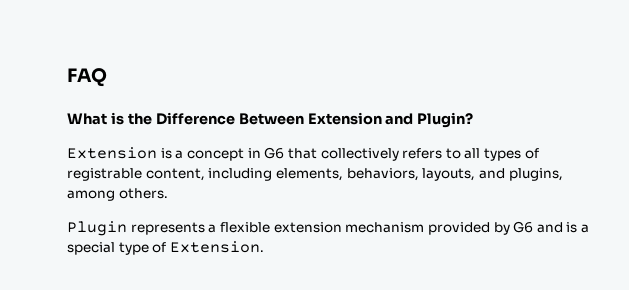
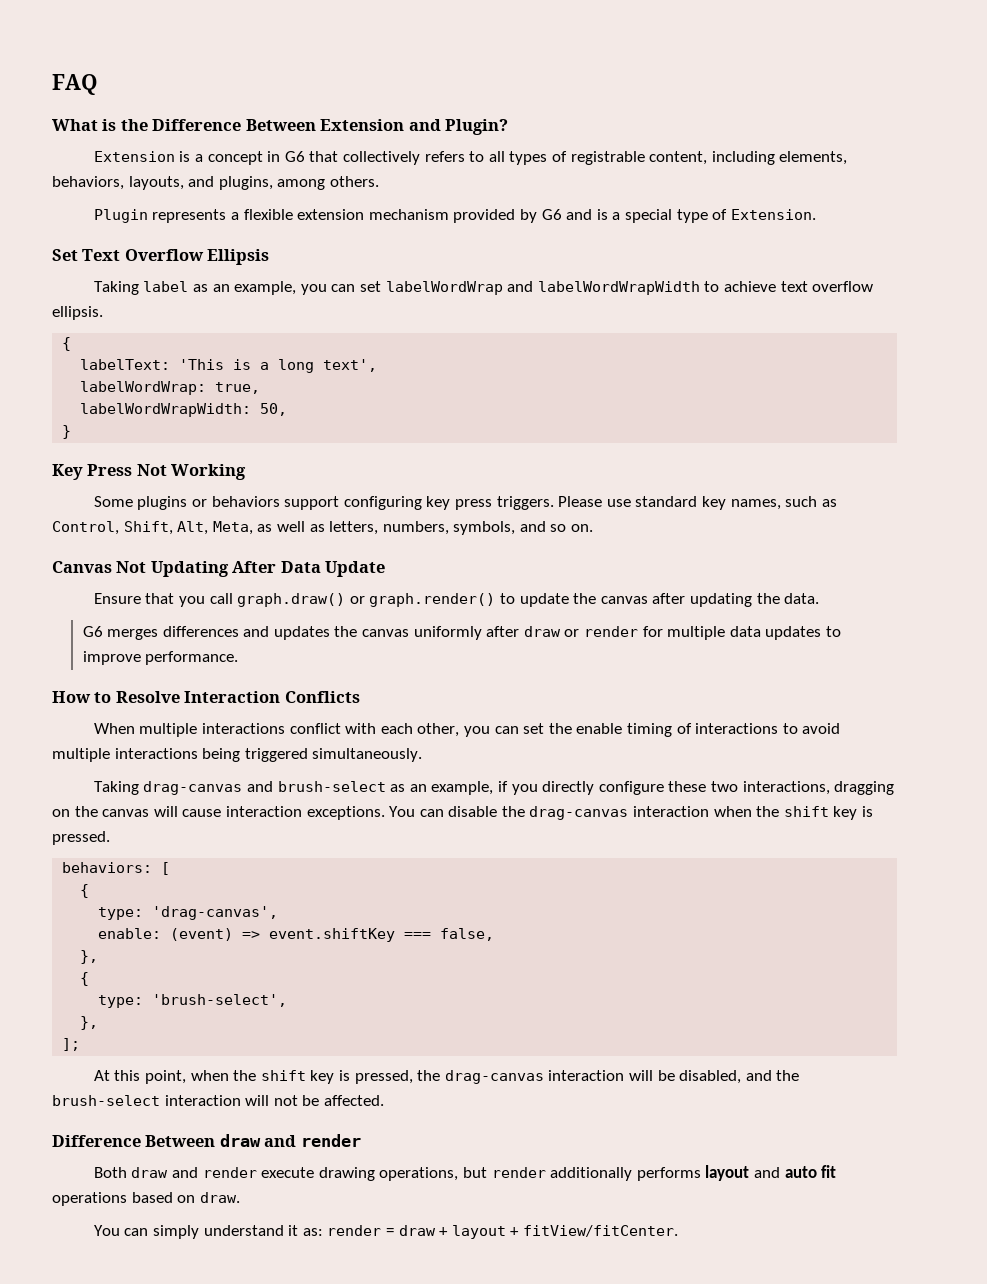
(264, 247) none -> [52,249,270,265] [93,281,874,295] [52,306,103,320] [62,337,72,351] [80,359,378,373] [80,381,261,395] [80,403,288,417] [62,425,72,439] [52,464,247,480] [93,496,837,510] [52,521,594,535] [52,561,386,577] [93,593,820,607] [82,626,841,640] [82,651,239,665] [52,691,360,703] [93,723,841,737] [52,748,423,762] [93,781,895,795] [52,806,874,820] [52,831,110,845] [62,862,171,875] [80,884,90,898] [98,906,279,920] [98,928,495,942] [80,950,99,964] [80,972,90,986] [98,994,288,1008] [80,1016,99,1030] [62,1038,81,1051] [93,1070,800,1084] [52,1095,384,1106] [52,1134,361,1147] [93,1165,837,1181] [52,1192,240,1206] [93,1225,678,1239] // Set Text Overflow Ellipsis // Taking label as an example, you can set labelWordWrap and labelWordWrapWidth to achieve text overflow ellipsis. // { // labelText: 'This is a long text', // labelWordWrap: true, // labelWordWrapWidth: 50, // } // Key Press Not Working // Some plugins or behaviors support configuring key press triggers. Please use standard key names, such as Control, Shift, Alt, Meta, as well as letters, numbers, symbols, and so on. // Canvas Not Updating After Data Update // Ensure that you call graph.draw() or graph.render() to update the canvas after updating the data. // G6 merges differences and updates the canvas uniformly after draw or render for multiple data updates to improve performance. // How to Resolve Interaction Conflicts // When multiple interactions conflict with each other, you can set the enable timing of interactions to avoid multiple interactions being triggered simultaneously. // Taking drag-canvas and brush-select as an example, if you directly configure these two interactions, dragging on the canvas will cause interaction exceptions. You can disable the drag-canvas interaction when the shift key is pressed. // behaviors: [ // { // type: 'drag-canvas', // enable: (event) => event.shiftKey === false, // }, // { // type: 'brush-select', // }, // ]; // At this point, when the shift key is pressed, the drag-canvas interaction will be disabled, and the brush-select interaction will not be affected. // Difference Between draw and render // Both draw and render execute drawing operations, but render additionally performs layout and auto fit operations based on draw. // You can simply understand it as: render = draw + layout + fitView/fitCenter.

